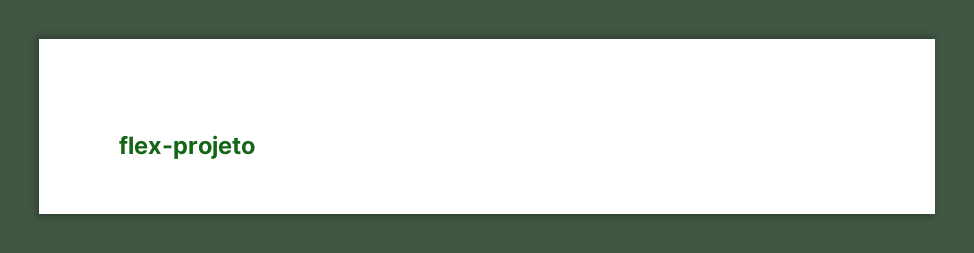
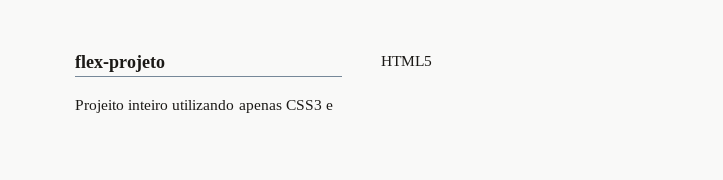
(255, 147) none -> [75,100,333,113] [381,56,432,66] // Projeito inteiro utilizando apenas CSS3 e HTML5

